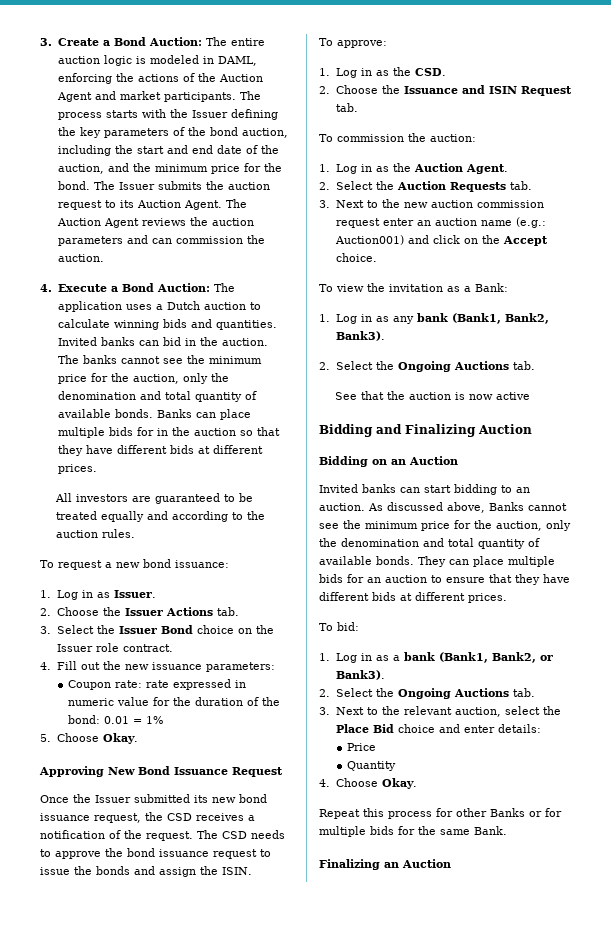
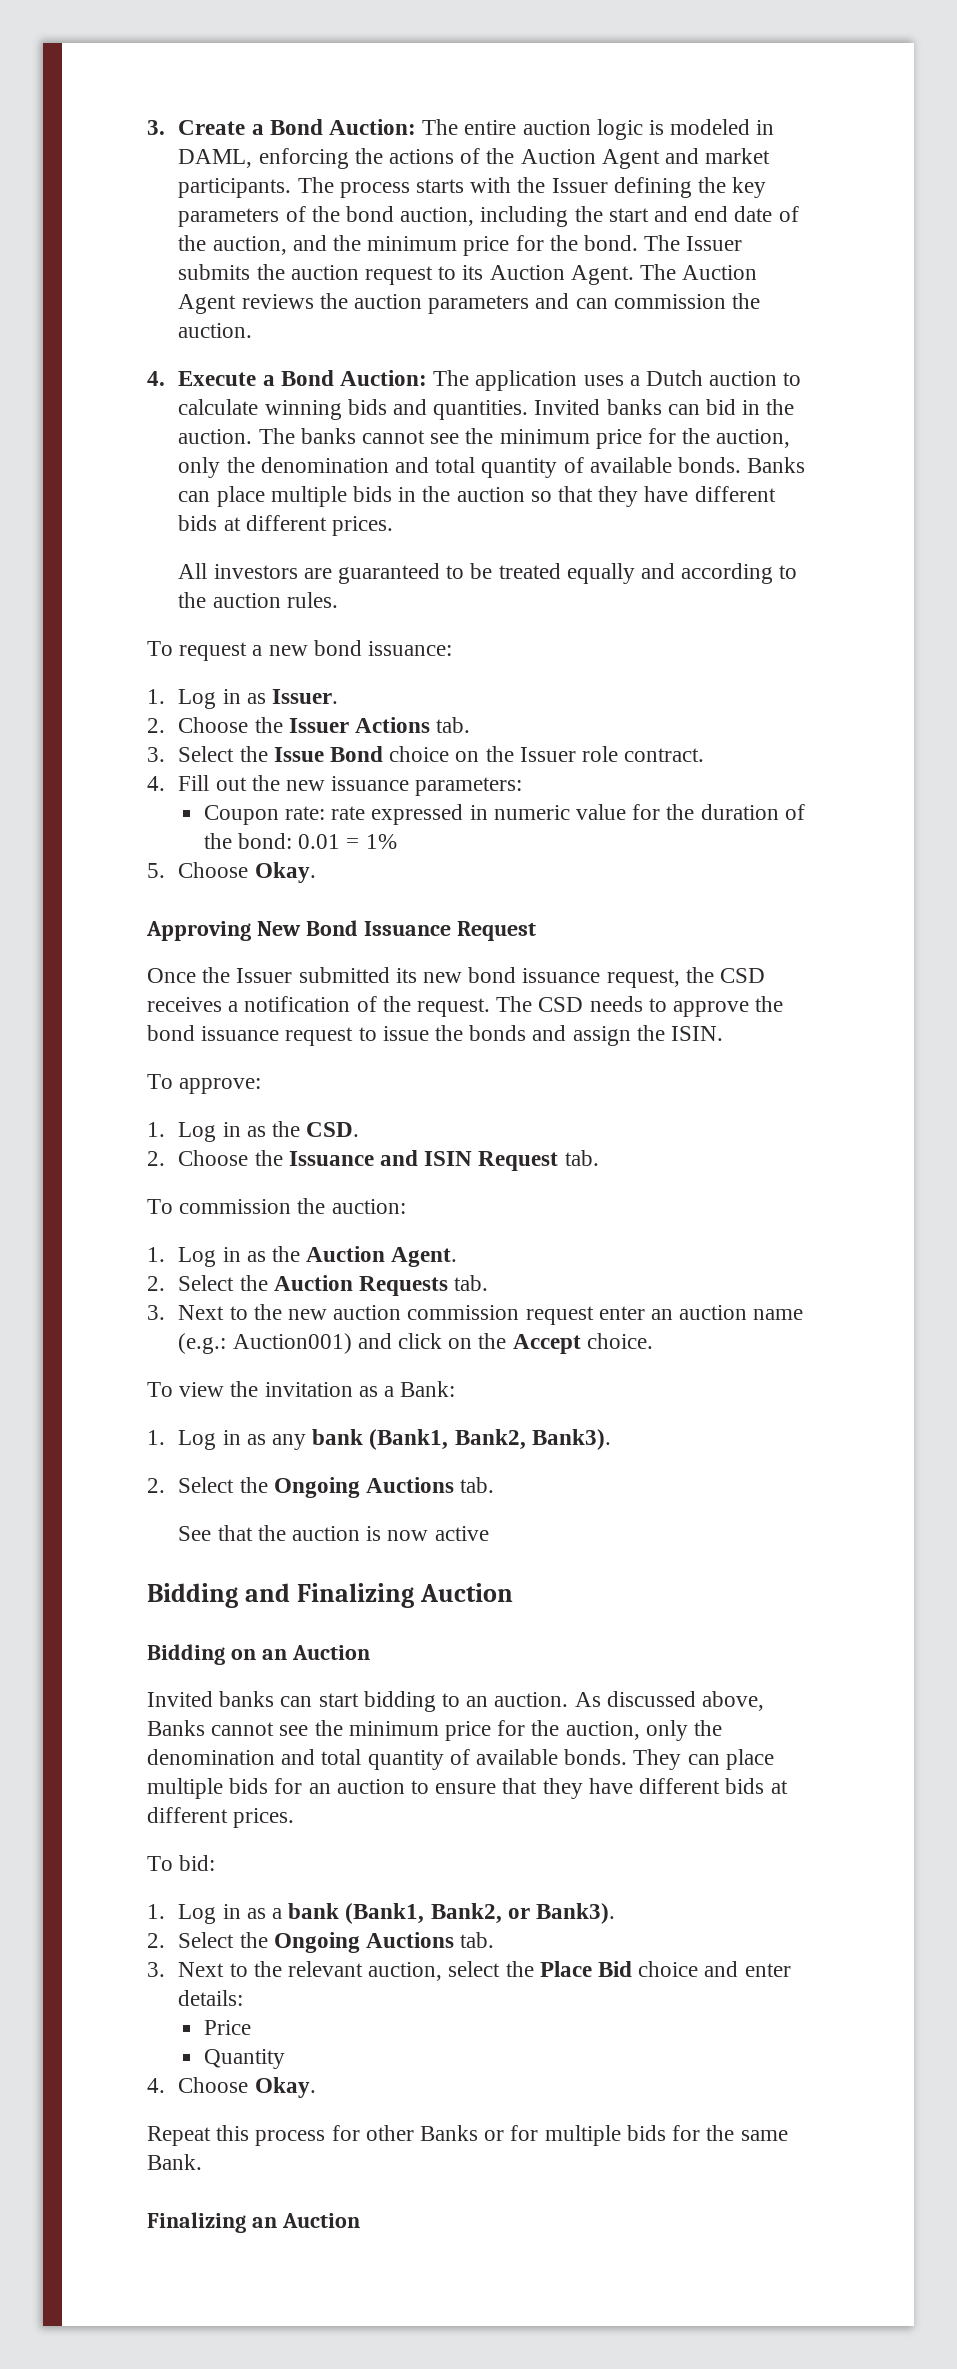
[136,427,154,436] for -> (392, 494) none
[118,626,157,634] Issuer -> [273,747,324,762] Issue

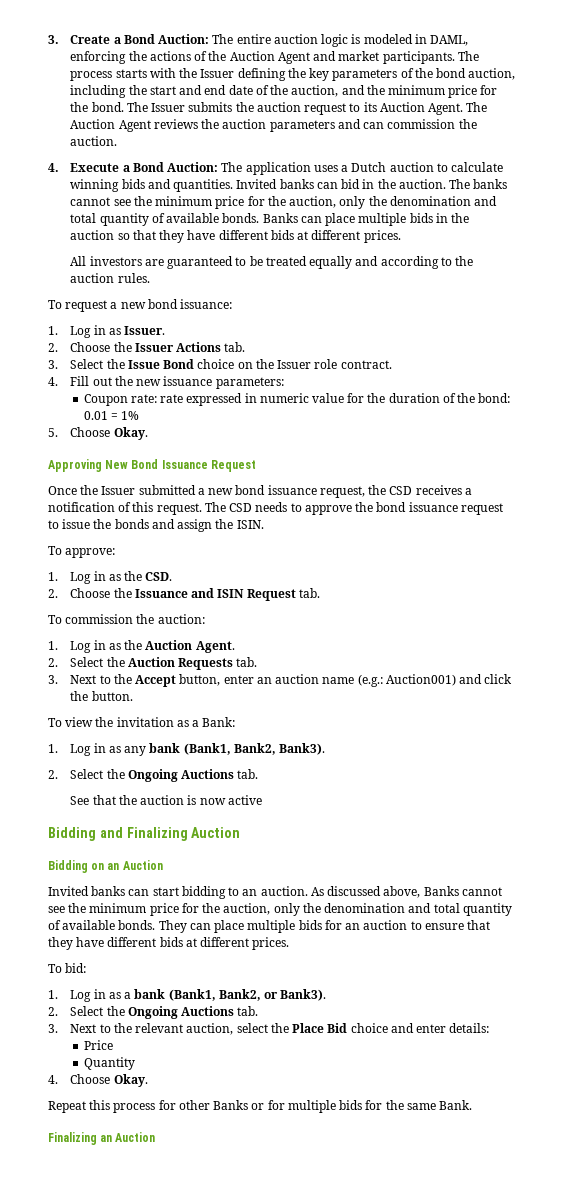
[395,968,417,983] its -> [197,488,205,495] a
[382,996,411,1012] the -> [132,502,154,512] this
[287,1305,594,1325] new auction commission request -> [135,674,221,687] Accept button,
[448,1333,653,1354] on the Accept choice. -> [70,691,133,701] the button.

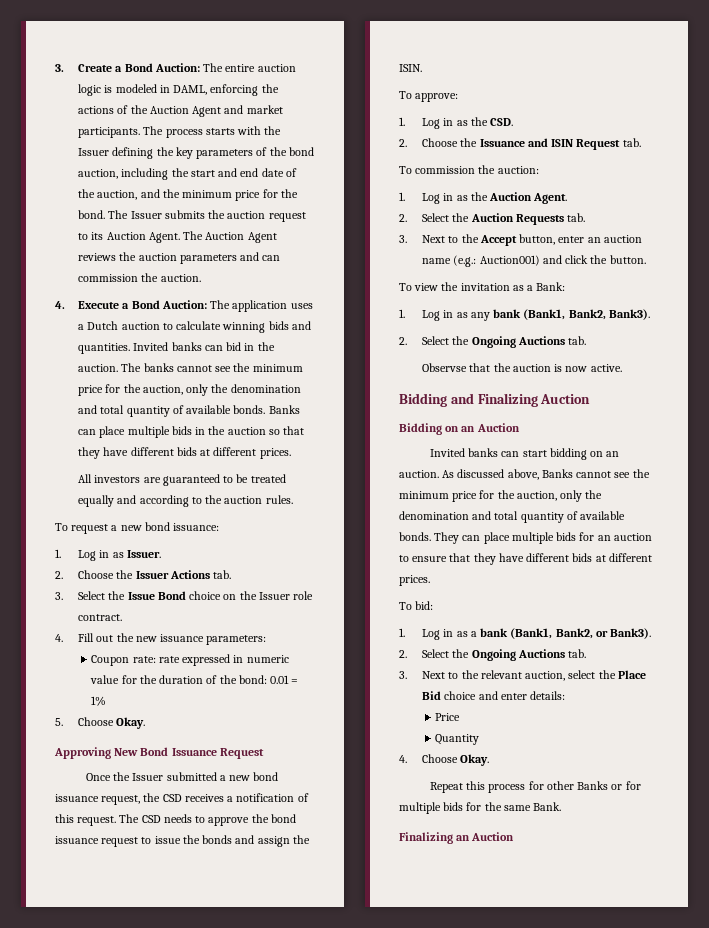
[70,796,90,805] See -> [422,363,468,372] Observse
[227,795,262,805] active -> [590,364,622,372] active.
[228,887,240,896] to -> [590,451,604,457] on

